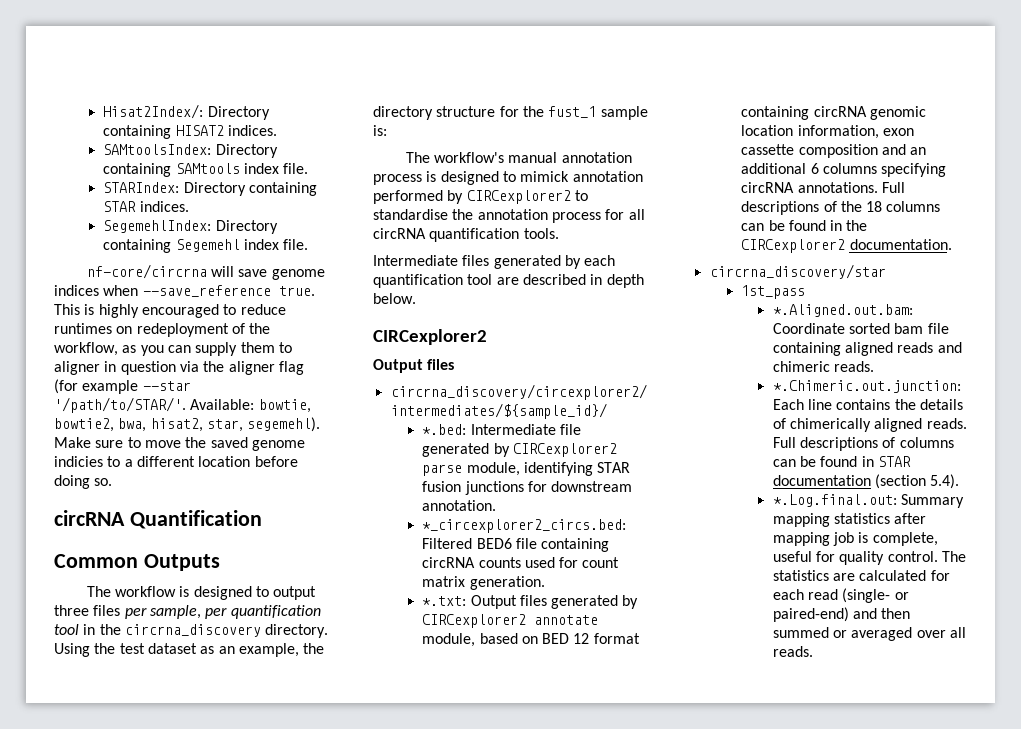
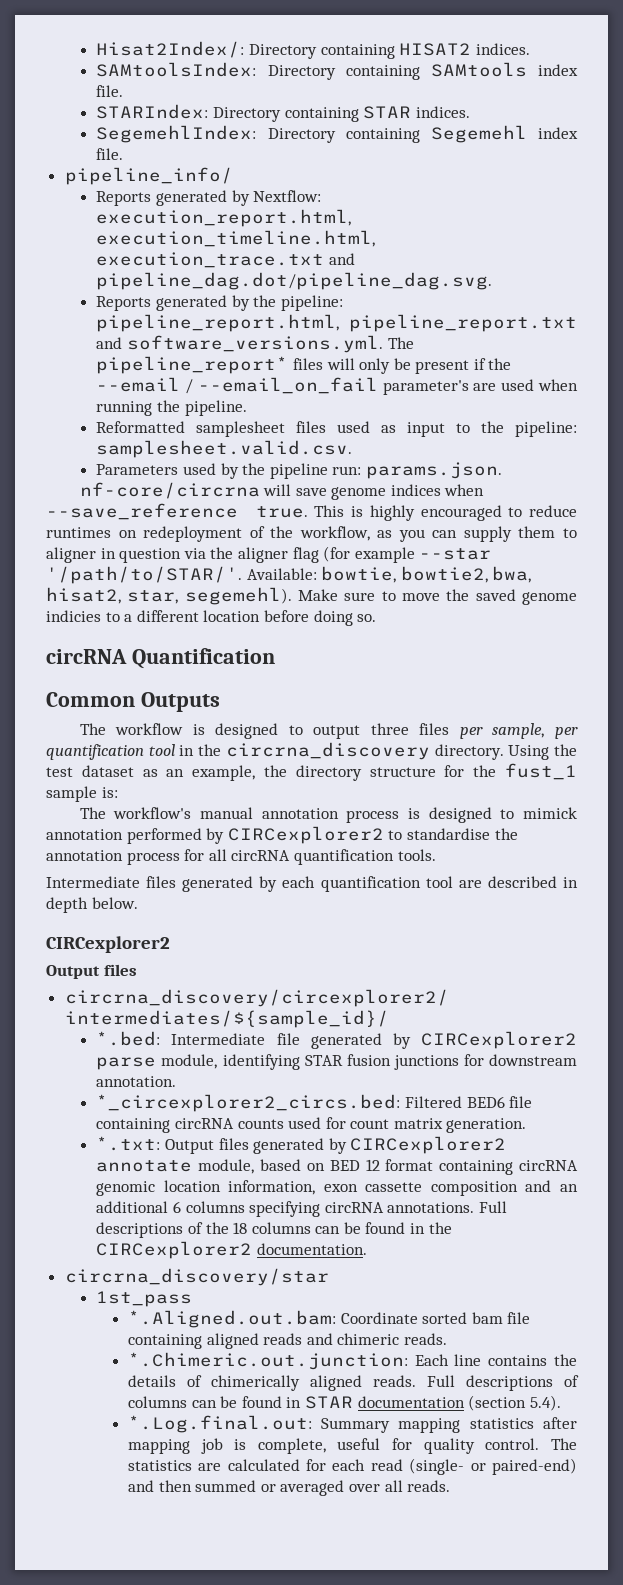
(309, 244) none -> [64,167,233,185] [96,190,322,206] [96,209,352,227] [96,230,376,247] [96,252,355,268] [96,272,493,290] [96,295,343,311] [96,314,577,332] [96,335,414,353] [96,356,512,374] [96,377,578,395] [96,400,247,416] [96,421,577,437] [96,440,353,458] [96,462,502,479] // pipeline_info/ // Reports generated by Nextflow: execution_report.html, execution_timeline.html, execution_trace.txt and pipeline_dag.dot/pipeline_dag.svg. // Reports generated by the pipeline: pipeline_report.html, pipeline_report.txt and software_versions.yml. The pipeline_report* files will only be present if the --email / --email_on_fail parameter's are used when running the pipeline. // Reformatted samplesheet files used as input to the pipeline: samplesheet.valid.csv. // Parameters used by the pipeline run: params.json.

